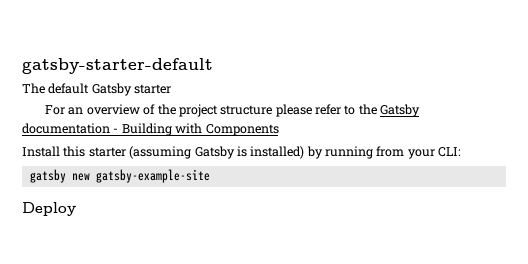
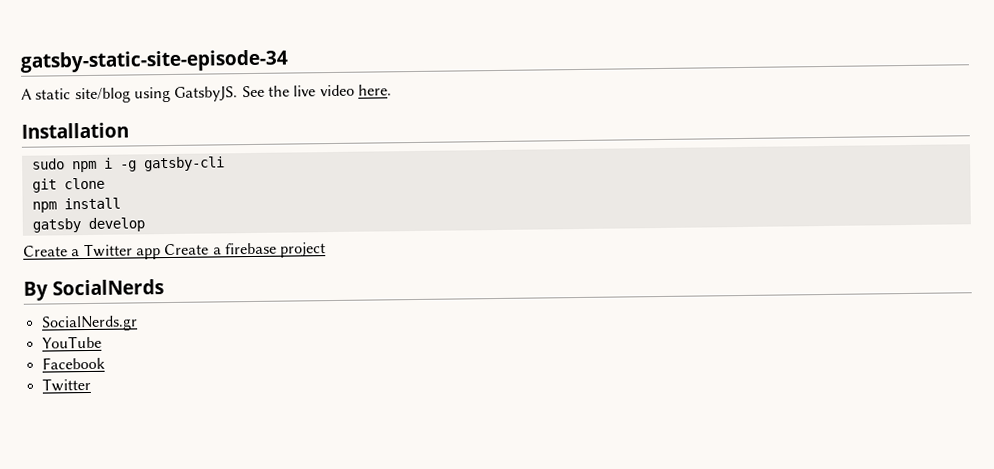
[22,58,213,74] [22,83,172,96] [45,104,421,117] [22,123,279,136] [22,146,462,159] [29,169,210,183] [22,202,76,216] gatsby-starter-default // The default Gatsby starter // For an overview of the project structure please refer to the Gatsby documentation - Building with Components // Install this starter (assuming Gatsby is installed) by running from your CLI: // gatsby new gatsby-example-site // Deploy -> [20,49,288,73] [21,84,392,104] [21,122,129,139] [31,156,225,173] [31,177,105,193] [31,197,121,213] [31,217,145,233] [23,242,327,260] [23,279,164,301] [40,315,138,332] [41,335,102,349] [41,356,105,370] [41,377,91,392] gatsby-static-site-episode-34 // A static site/blog using GatsbyJS. See the live video here. // Installation // sudo npm i -g gatsby-cli // git clone // npm install // gatsby develop // Create a Twitter app Create a firebase project // By SocialNerds // SocialNerds.gr // YouTube // Facebook // Twitter

